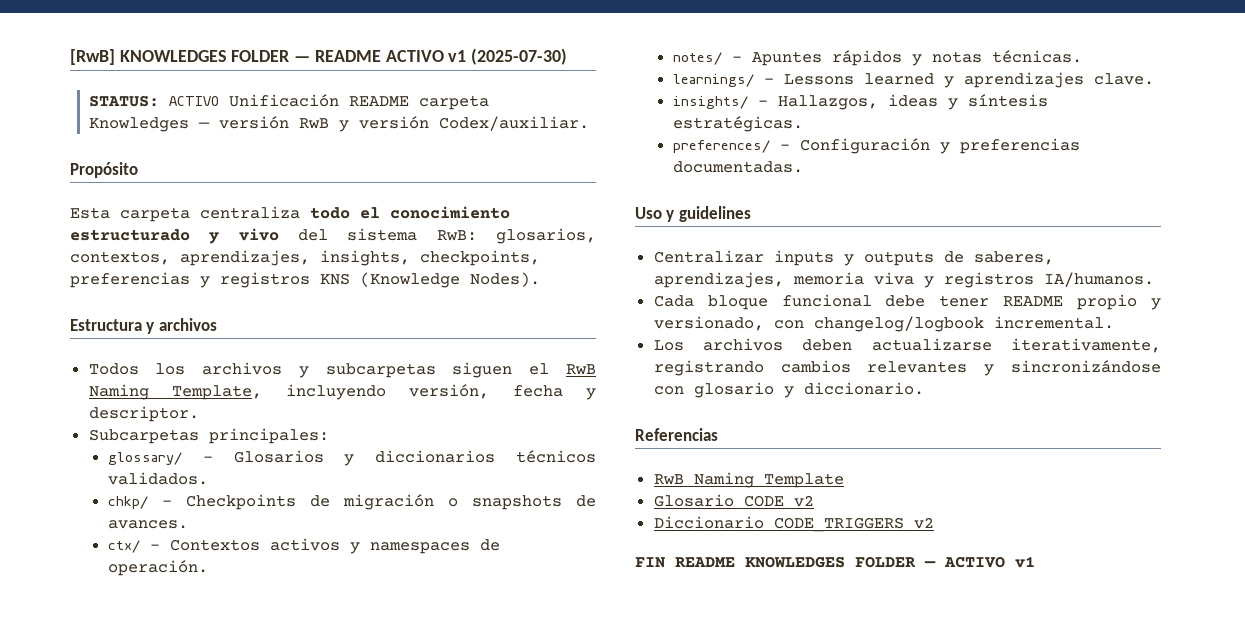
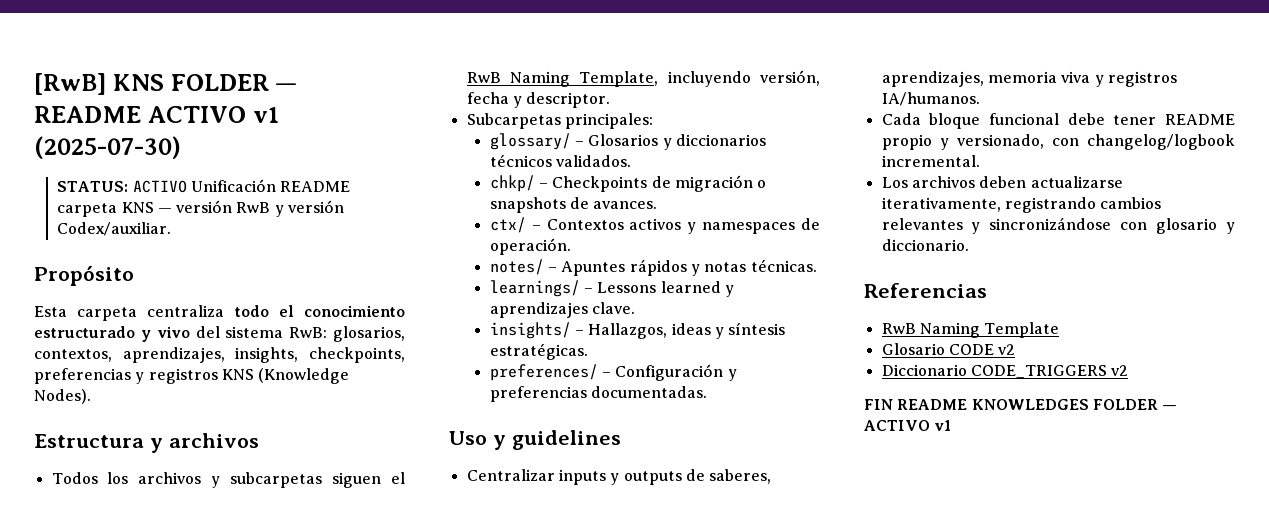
[119,50,227,62] KNOWLEDGES -> [112,74,164,91] KNS
[89,117,190,132] Knowledges -> [121,202,154,213] KNS

